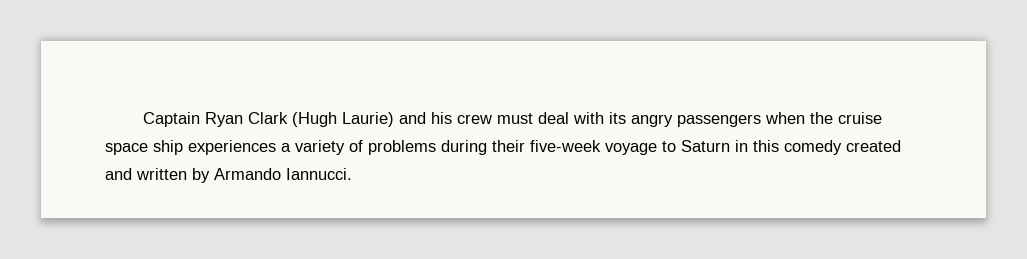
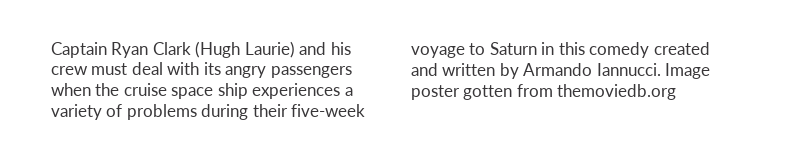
(352, 174) none -> [665,63,711,79] [411,84,677,100] Image poster gotten from themoviedb.org

